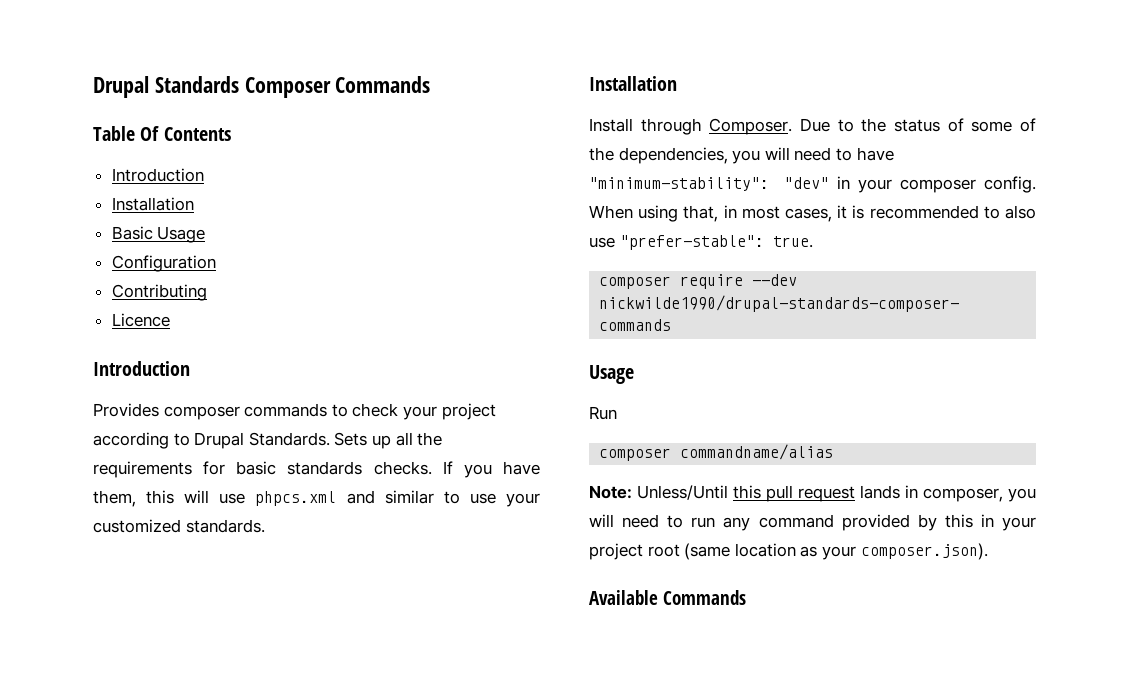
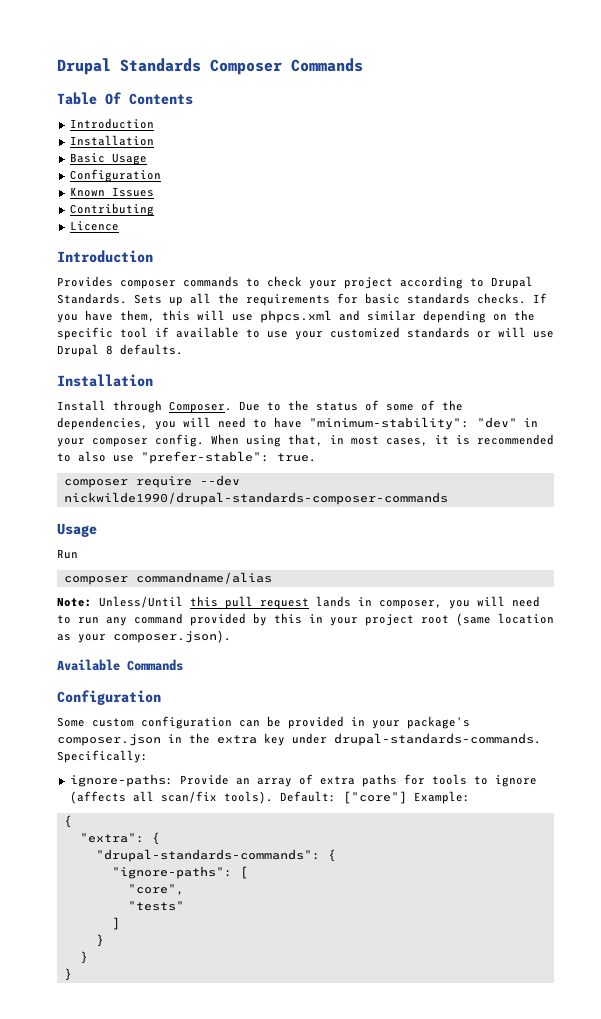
(216, 263) none -> [69,187,154,197] // Known Issues
[443,491,540,507] [93,519,265,533] to use your customized standards. -> [423,310,535,323] [57,327,554,340] [57,344,183,357] depending on the specific tool if available to use your customized standards or will use Drupal 8 defaults.
(746, 597) none -> [57,690,161,705] [57,716,470,729] [57,733,541,746] [57,750,148,763] [69,774,537,787] [69,791,470,804] [63,815,72,828] [79,832,160,845] [95,849,336,862] [111,866,248,879] [127,884,184,895] [127,901,184,911] [111,917,120,930] [95,934,104,947] [79,951,88,964] [63,968,72,981] // Configuration // Some custom configuration can be provided in your package's composer.json in the extra key under drupal-standards-commands. Specifically: // ignore-paths: Provide an array of extra paths for tools to ignore (affects all scan/fix tools). Default: ["core"] Example: // { // "extra": { // "drupal-standards-commands": { // "ignore-paths": [ // "core", // "tests" // ] // } // } // }

